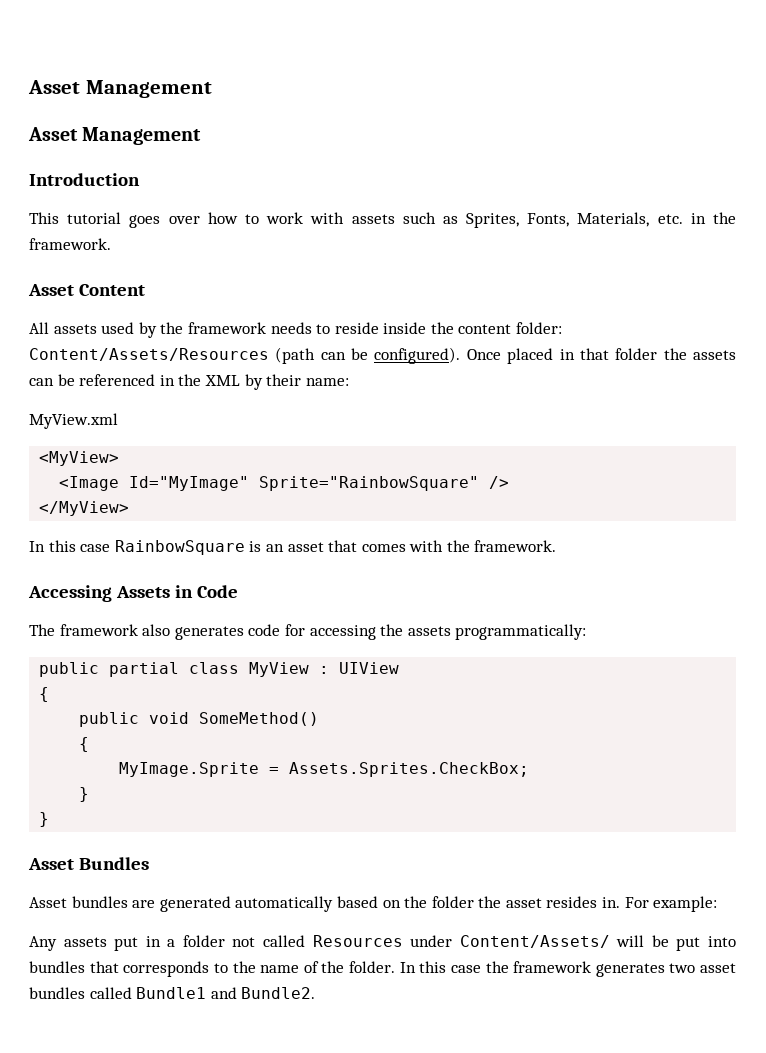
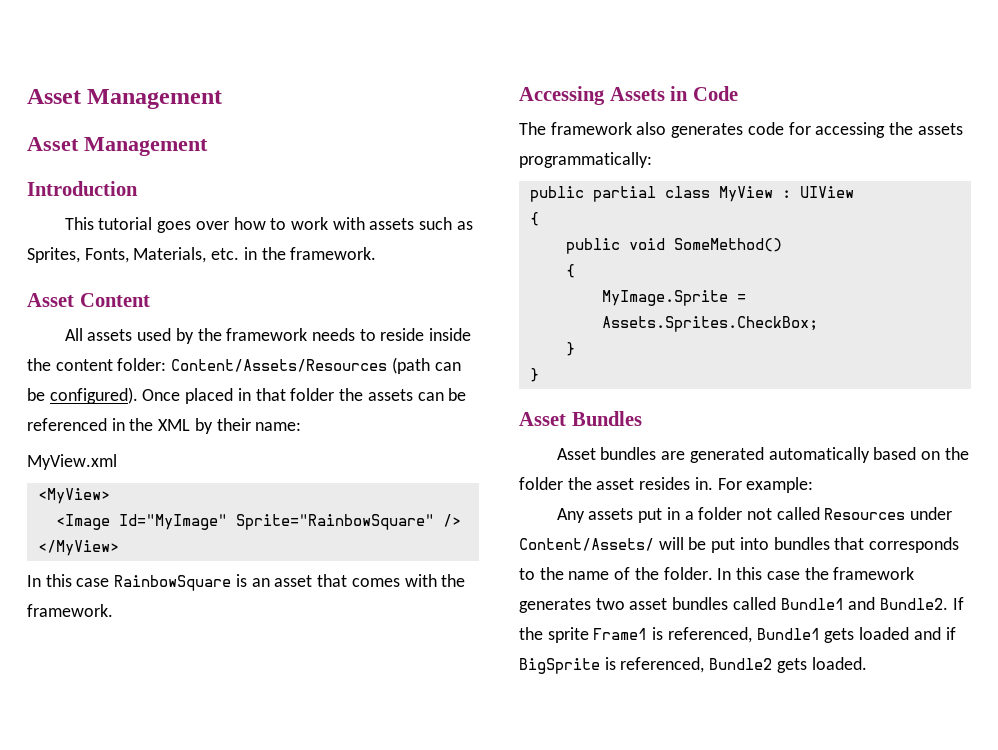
(316, 993) none -> [952,597,964,610] [519,627,956,643] [519,657,867,674] If the sprite Frame1 is referenced, Bundle1 gets loaded and if BigSprite is referenced, Bundle2 gets loaded.

